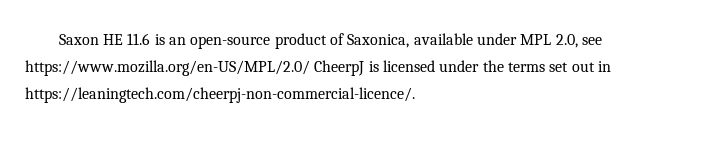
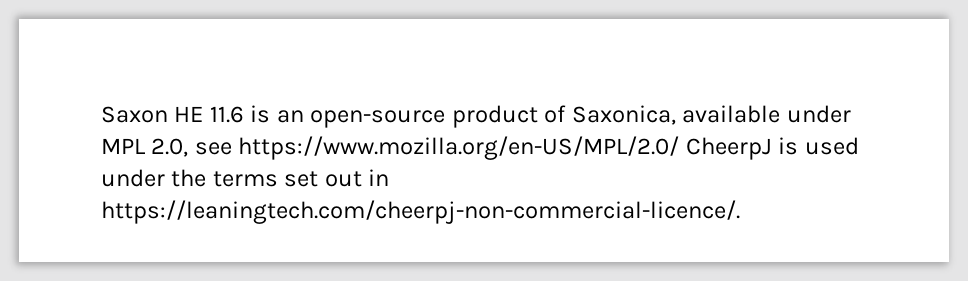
[382,60,435,72] licensed -> [804,137,859,155] used

